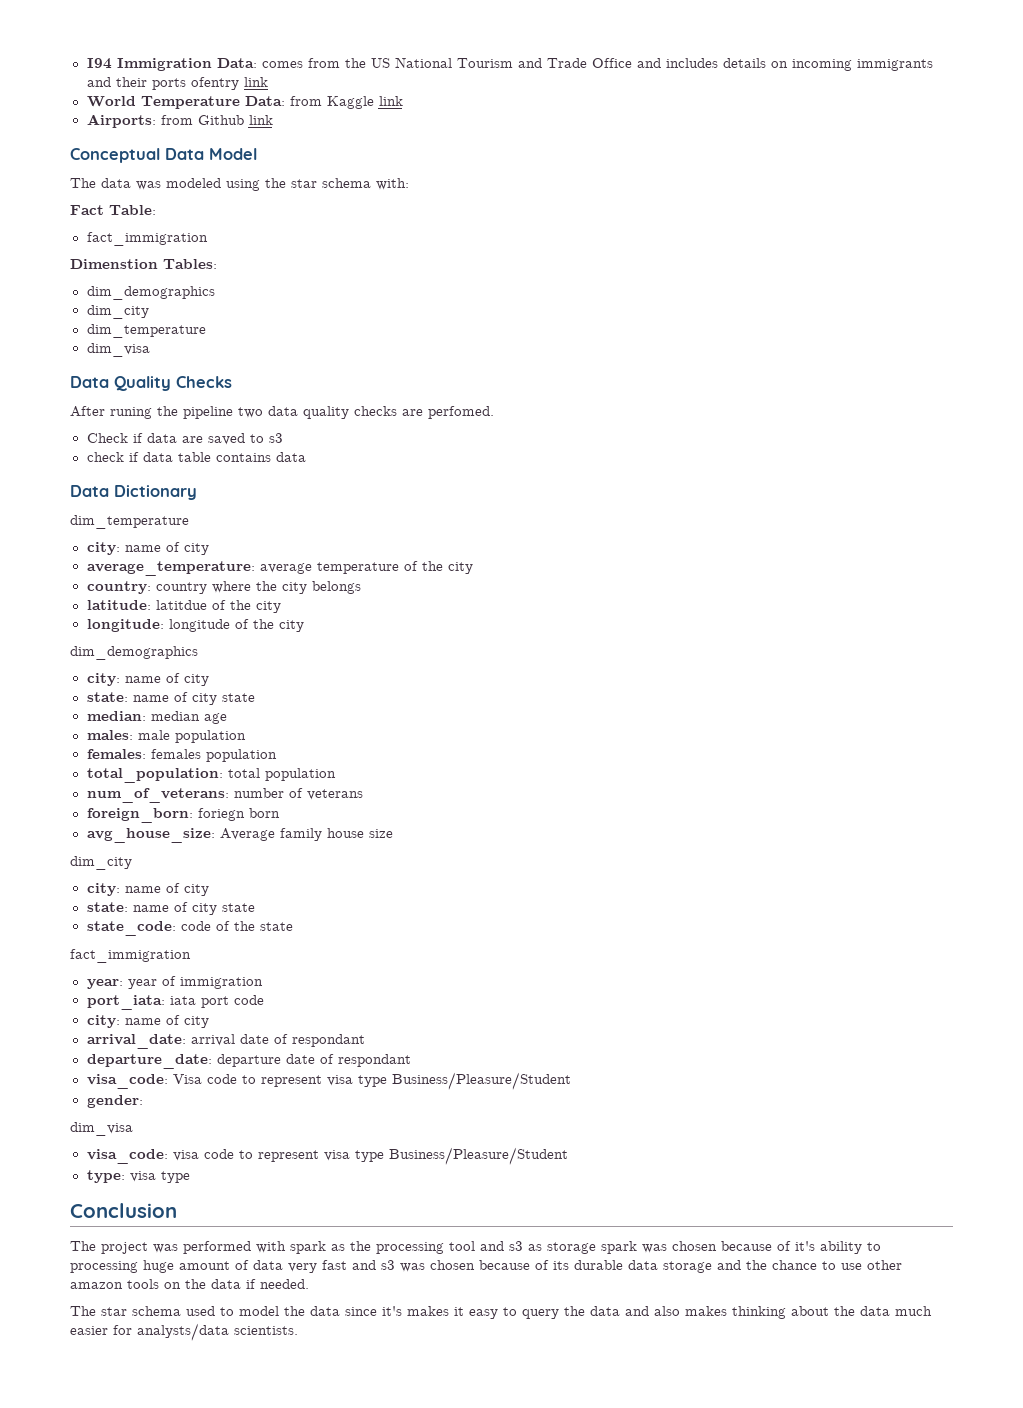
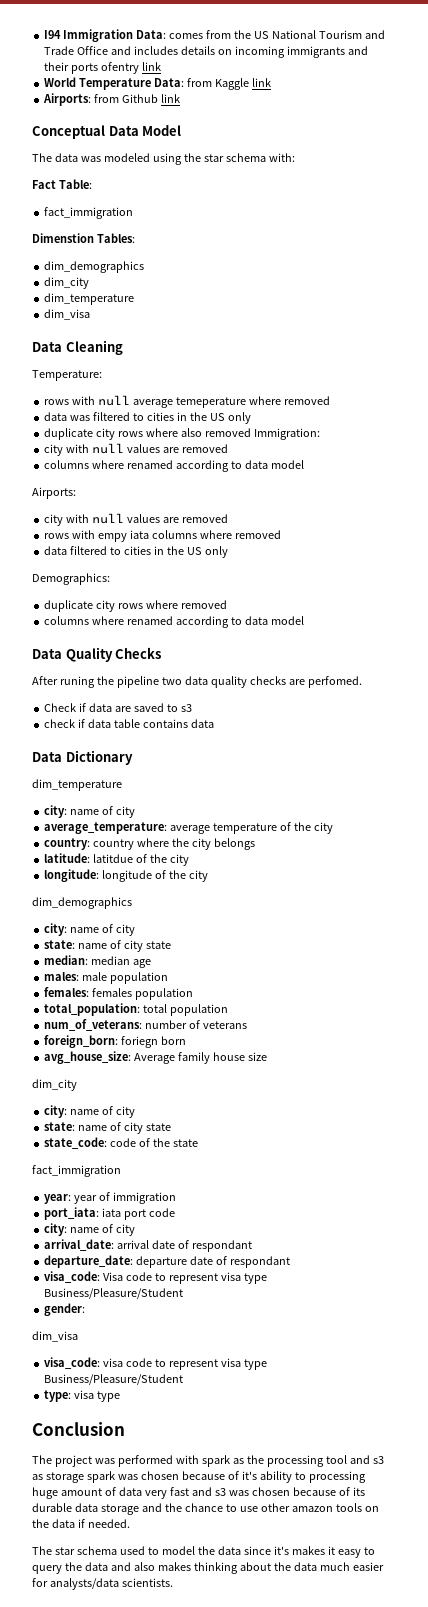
(150, 350) none -> [32,340,123,355] [32,370,102,381] [44,395,330,408] [44,412,251,424] [44,428,320,440] [44,443,228,456] [44,460,304,472] [32,487,76,499] [44,513,228,526] [44,530,281,542] [44,546,228,558] [32,573,110,585] [44,600,227,612] [44,616,304,628] // Data Cleaning // Temperature: // rows with null average temeperature where removed // data was filtered to cities in the US only // duplicate city rows where also removed Immigration: // city with null values are removed // columns where renamed according to data model // Airports: // city with null values are removed // rows with empy iata columns where removed // data filtered to cities in the US only // Demographics: // duplicate city rows where removed // columns where renamed according to data model

